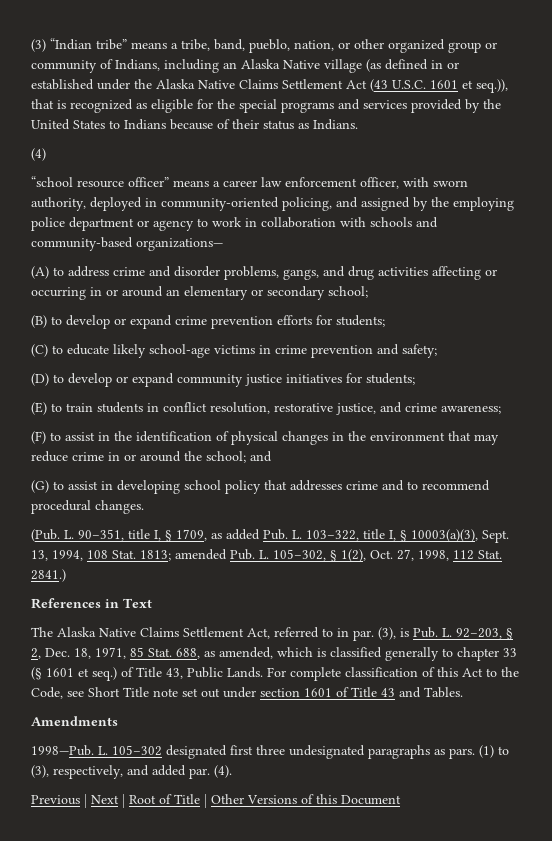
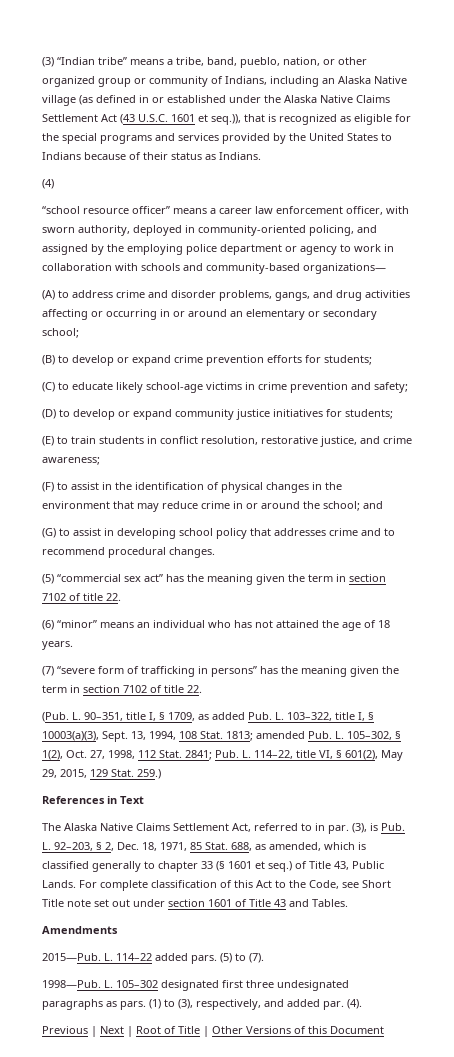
(144, 507) none -> [42,574,386,585] [42,593,121,601] [42,620,390,631] [42,641,73,650] [42,666,399,677] [42,685,202,693] // (5) “commercial sex act” has the meaning given the term in section 7102 of title 22. // (6) “minor” means an individual who has not attained the age of 18 years. // (7) “severe form of trafficking in persons” has the meaning given the term in section 7102 of title 22.
[31,569,66,582] 2841.) -> [185,750,403,761] [42,769,161,779] 2841; Pub. L. 114–22, title VI, § 601(2), May 29, 2015, 129 Stat. 259.)
(118, 721) none -> [42,953,264,964] // 2015—Pub. L. 114–22 added pars. (5) to (7).

